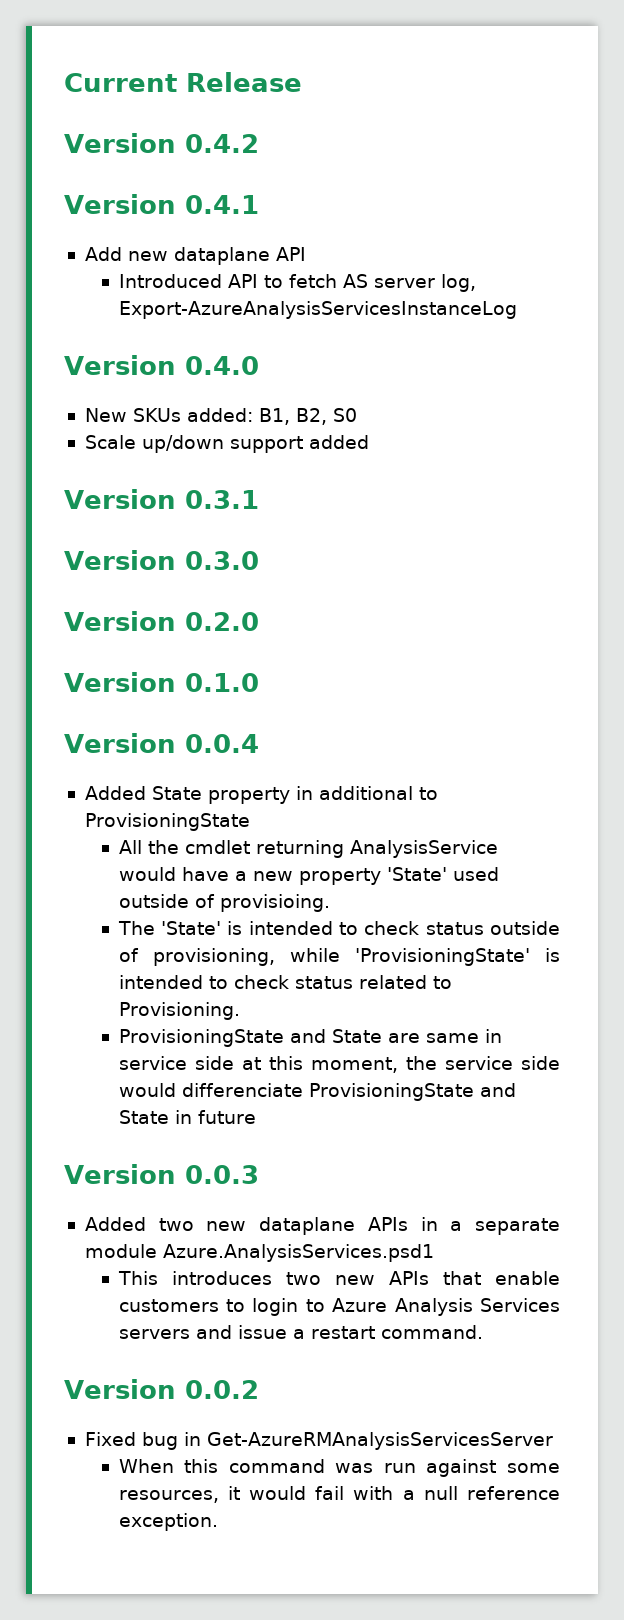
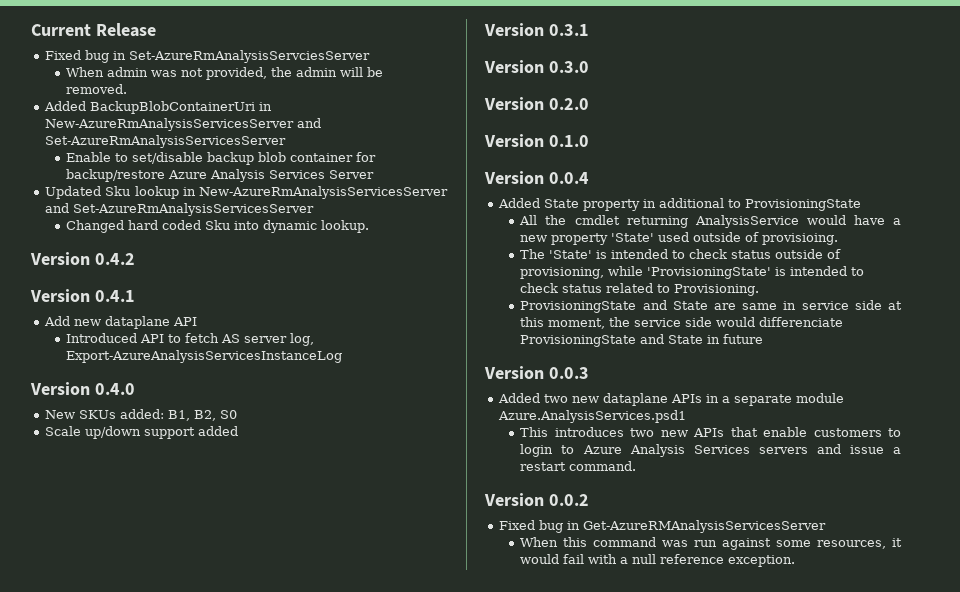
(302, 82) none -> [45,50,371,63] [66,67,384,80] [66,84,128,94] [44,101,273,114] [45,118,322,131] [45,135,287,148] [66,152,377,165] [66,169,375,182] [45,186,448,199] [45,203,315,216] [66,220,370,233] // Fixed bug in Set-AzureRmAnalysisServciesServer // When admin was not provided, the admin will be removed. // Added BackupBlobContainerUri in New-AzureRmAnalysisServicesServer and Set-AzureRmAnalysisServicesServer // Enable to set/disable backup blob container for backup/restore Azure Analysis Services Server // Updated Sku lookup in New-AzureRmAnalysisServicesServer and Set-AzureRmAnalysisServicesServer // Changed hard coded Sku into dynamic lookup.

